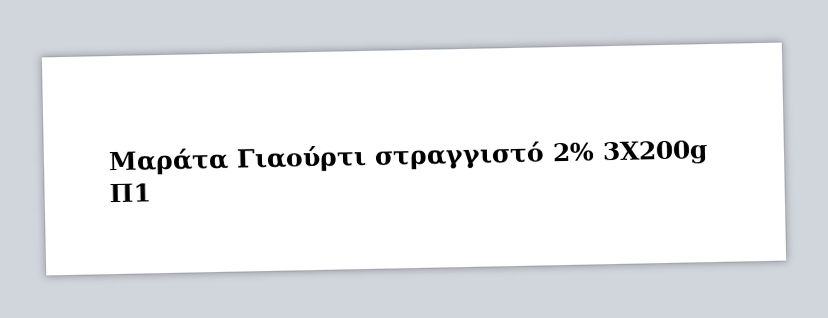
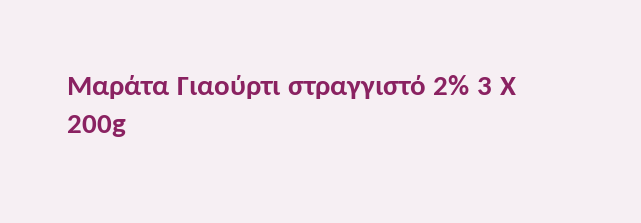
[602,140,708,166] [109,183,151,203] 3Χ200g Π1 -> [477,77,517,95] [67,115,126,137] 3 Χ 200g

